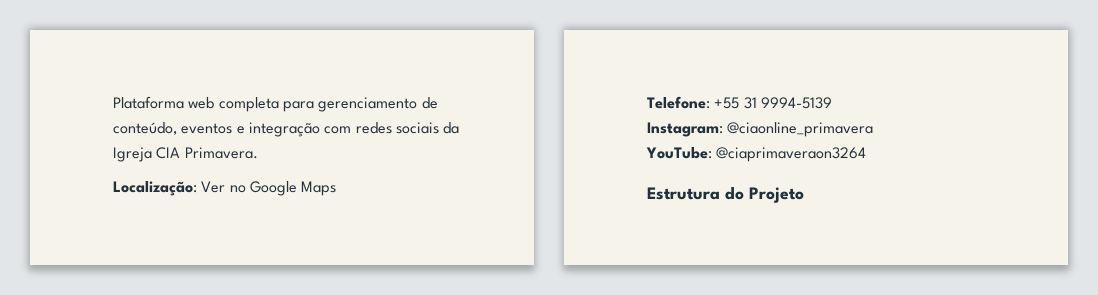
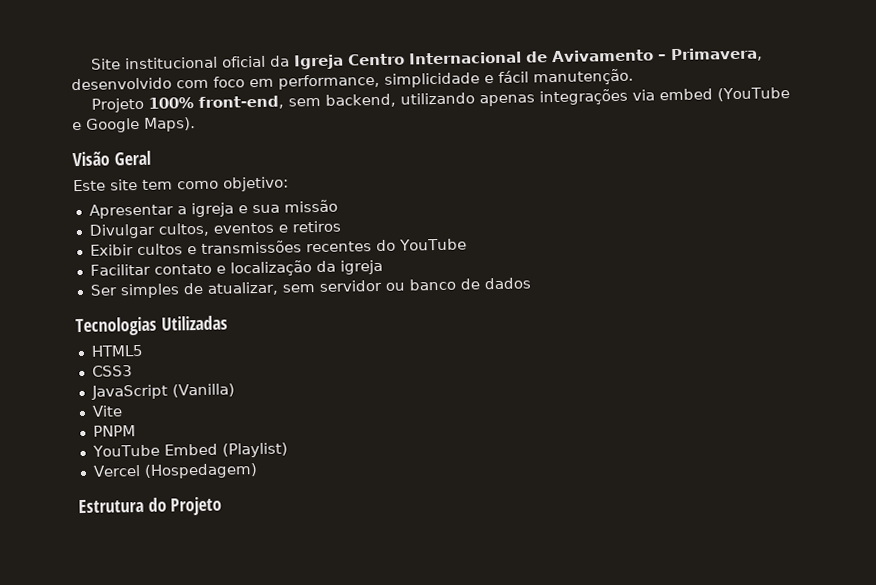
[113,96,438,112] [113,122,460,137] [113,147,258,162] [113,181,337,196] [647,96,832,109] [647,122,874,137] [646,147,867,162] Plataforma web completa para gerenciamento de conteúdo, eventos e integração com redes sociais da Igreja CIA Primavera. // Localização: Ver no Google Maps // Telefone: +55 31 9994-5139 // Instagram: @ciaonline_primavera // YouTube: @ciaprimaveraon3264 -> [91,47,764,70] [71,68,634,91] [91,87,791,113] [72,117,196,133] [72,150,151,167] [73,176,289,192] [88,199,338,219] [88,220,341,239] [89,238,467,256] [89,259,383,277] [89,277,531,299] [75,315,228,337] [90,344,144,357] [91,365,133,377] [90,383,235,400] [91,405,123,417] [92,425,136,437] [91,442,288,458] [92,463,258,479] Site institucional oficial da Igreja Centro Internacional de Avivamento – Primavera, desenvolvido com foco em performance, simplicidade e fácil manutenção. // Projeto 100% front-end, sem backend, utilizando apenas integrações via embed (YouTube e Google Maps). // Visão Geral // Este site tem como objetivo: // Apresentar a igreja e sua missão // Divulgar cultos, eventos e retiros // Exibir cultos e transmissões recentes do YouTube // Facilitar contato e localização da igreja // Ser simples de atualizar, sem servidor ou banco de dados // Tecnologias Utilizadas // HTML5 // CSS3 // JavaScript (Vanilla) // Vite // PNPM // YouTube Embed (Playlist) // Vercel (Hospedagem)

